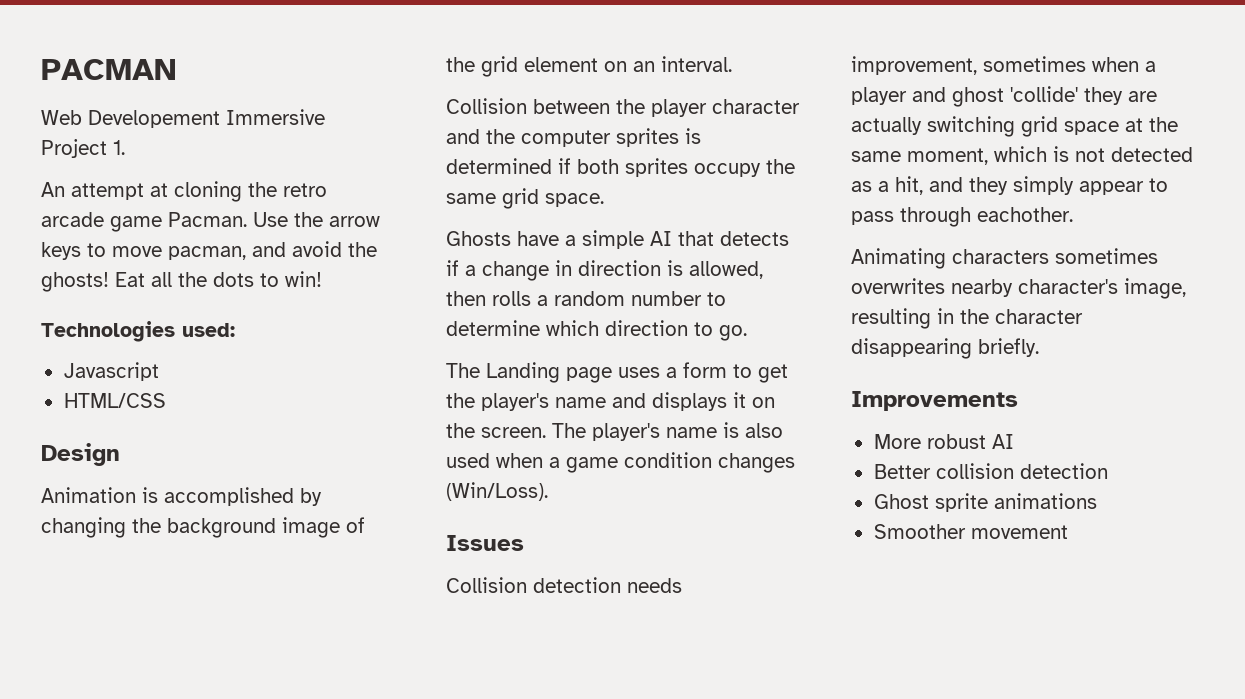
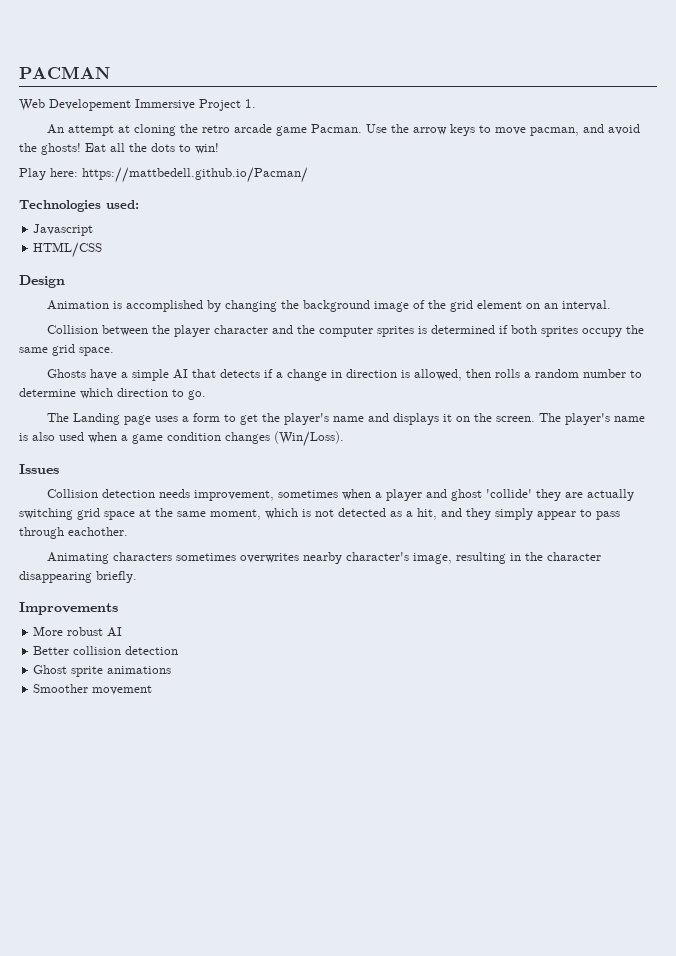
(322, 279) none -> [19,167,308,183] // Play here: https://mattbedell.github.io/Pacman/

